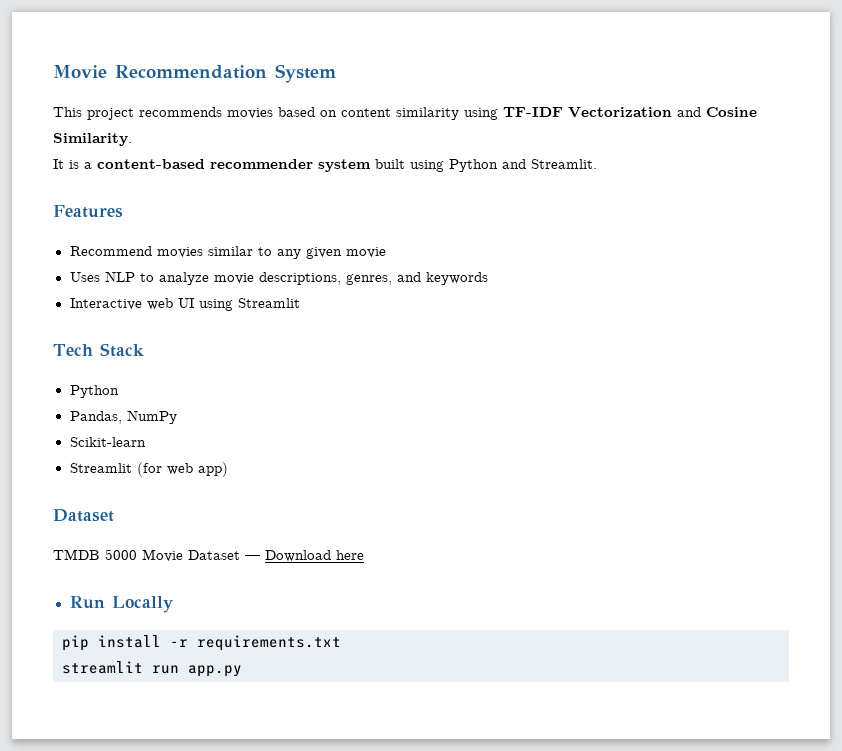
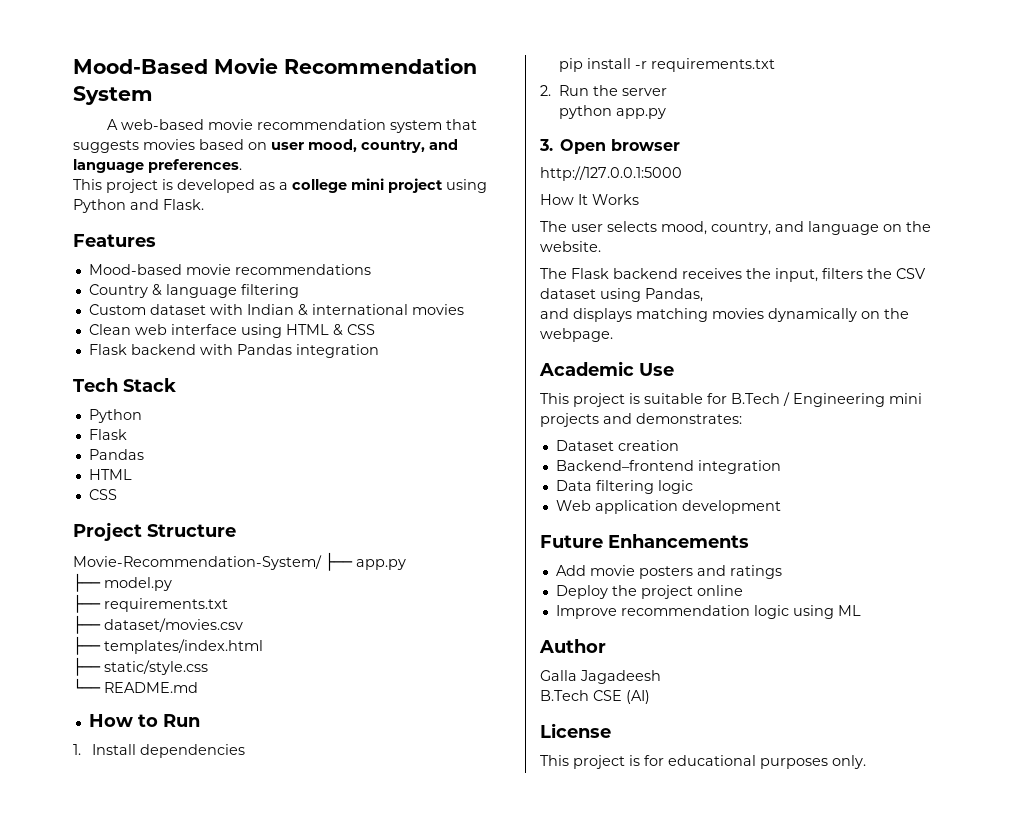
(53, 71) none -> [73,59,208,74] Mood-Based
[53,107,757,120] [53,133,132,146] [53,159,405,172] This project recommends movies based on content similarity using TF-IDF Vectorization and Cosine Similarity. // It is a content-based recommender system built -> [107,119,478,133] [73,139,458,153] [73,159,242,173] [73,178,443,193] A web-based movie recommendation system that suggests movies based on user mood, country, and language preferences. // This project is developed as a college mini project
[531,159,597,169] Streamlit. -> [163,199,204,210] Flask.
[69,246,386,259] [69,271,488,285] [69,298,300,311] [53,343,144,357] [69,385,119,398] [69,410,177,424] [69,437,146,447] [69,462,228,477] [53,509,114,522] [53,549,364,562] [69,596,173,613] [62,635,341,651] [62,661,242,677] Recommend movies similar to any given movie // Uses NLP to analyze movie descriptions, genres, and keywords // Interactive web UI using Streamlit // Tech Stack // Python // Pandas, NumPy // Scikit-learn // Streamlit (for web app) // Dataset // TMDB 5000 Movie Dataset — Download here // Run Locally // pip install -r requirements.txt // streamlit run app.py -> [88,264,371,275] [88,284,299,298] [88,304,464,316] [88,324,375,338] [88,344,379,358] [73,378,176,392] [88,409,142,423] [88,429,127,440] [88,449,144,460] [88,469,132,480] [88,489,117,500] [73,522,236,541] [73,552,406,571] [73,573,172,592] [73,594,228,613] [73,615,243,634] [73,636,263,655] [73,657,208,676] [73,678,198,693] [88,714,200,727] [73,744,245,758] [558,58,775,72] [540,85,667,96] [558,105,666,119] [539,139,681,154] [540,166,682,181] [540,194,639,205] [540,221,931,235] [540,241,601,252] [540,268,926,282] [540,288,703,302] [540,308,909,322] [540,328,613,342] [539,361,674,376] [540,392,922,407] [540,413,742,427] [555,440,679,451] [555,460,781,474] [555,480,693,494] [555,500,781,514] [540,534,749,548] [555,565,782,579] [555,585,743,599] [555,605,861,619] [539,639,606,653] [540,670,661,684] [540,690,650,704] [540,723,611,738] [540,755,866,769] Mood-based movie recommendations // Country & language filtering // Custom dataset with Indian & international movies // Clean web interface using HTML & CSS // Flask backend with Pandas integration // Tech Stack // Python // Flask // Pandas // HTML // CSS // Project Structure // Movie-Recommendation-System/ ├── app.py // ├── model.py // ├── requirements.txt // ├── dataset/movies.csv // ├── templates/index.html // ├── static/style.css // └── README.md // How to Run // 1. Install dependencies // pip install -r requirements.txt // 2. Run the server // python app.py // 3. Open browser // http://127.0.0.1:5000 // How It Works // The user selects mood, country, and language on the website. // The Flask backend receives the input, filters the CSV dataset using Pandas, // and displays matching movies dynamically on the webpage. // Academic Use // This project is suitable for B.Tech / Engineering mini projects and demonstrates: // Dataset creation // Backend–frontend integration // Data filtering logic // Web application development // Future Enhancements // Add movie posters and ratings // Deploy the project online // Improve recommendation logic using ML // Author // Galla Jagadeesh // B.Tech CSE (AI) // License // This project is for educational purposes only.

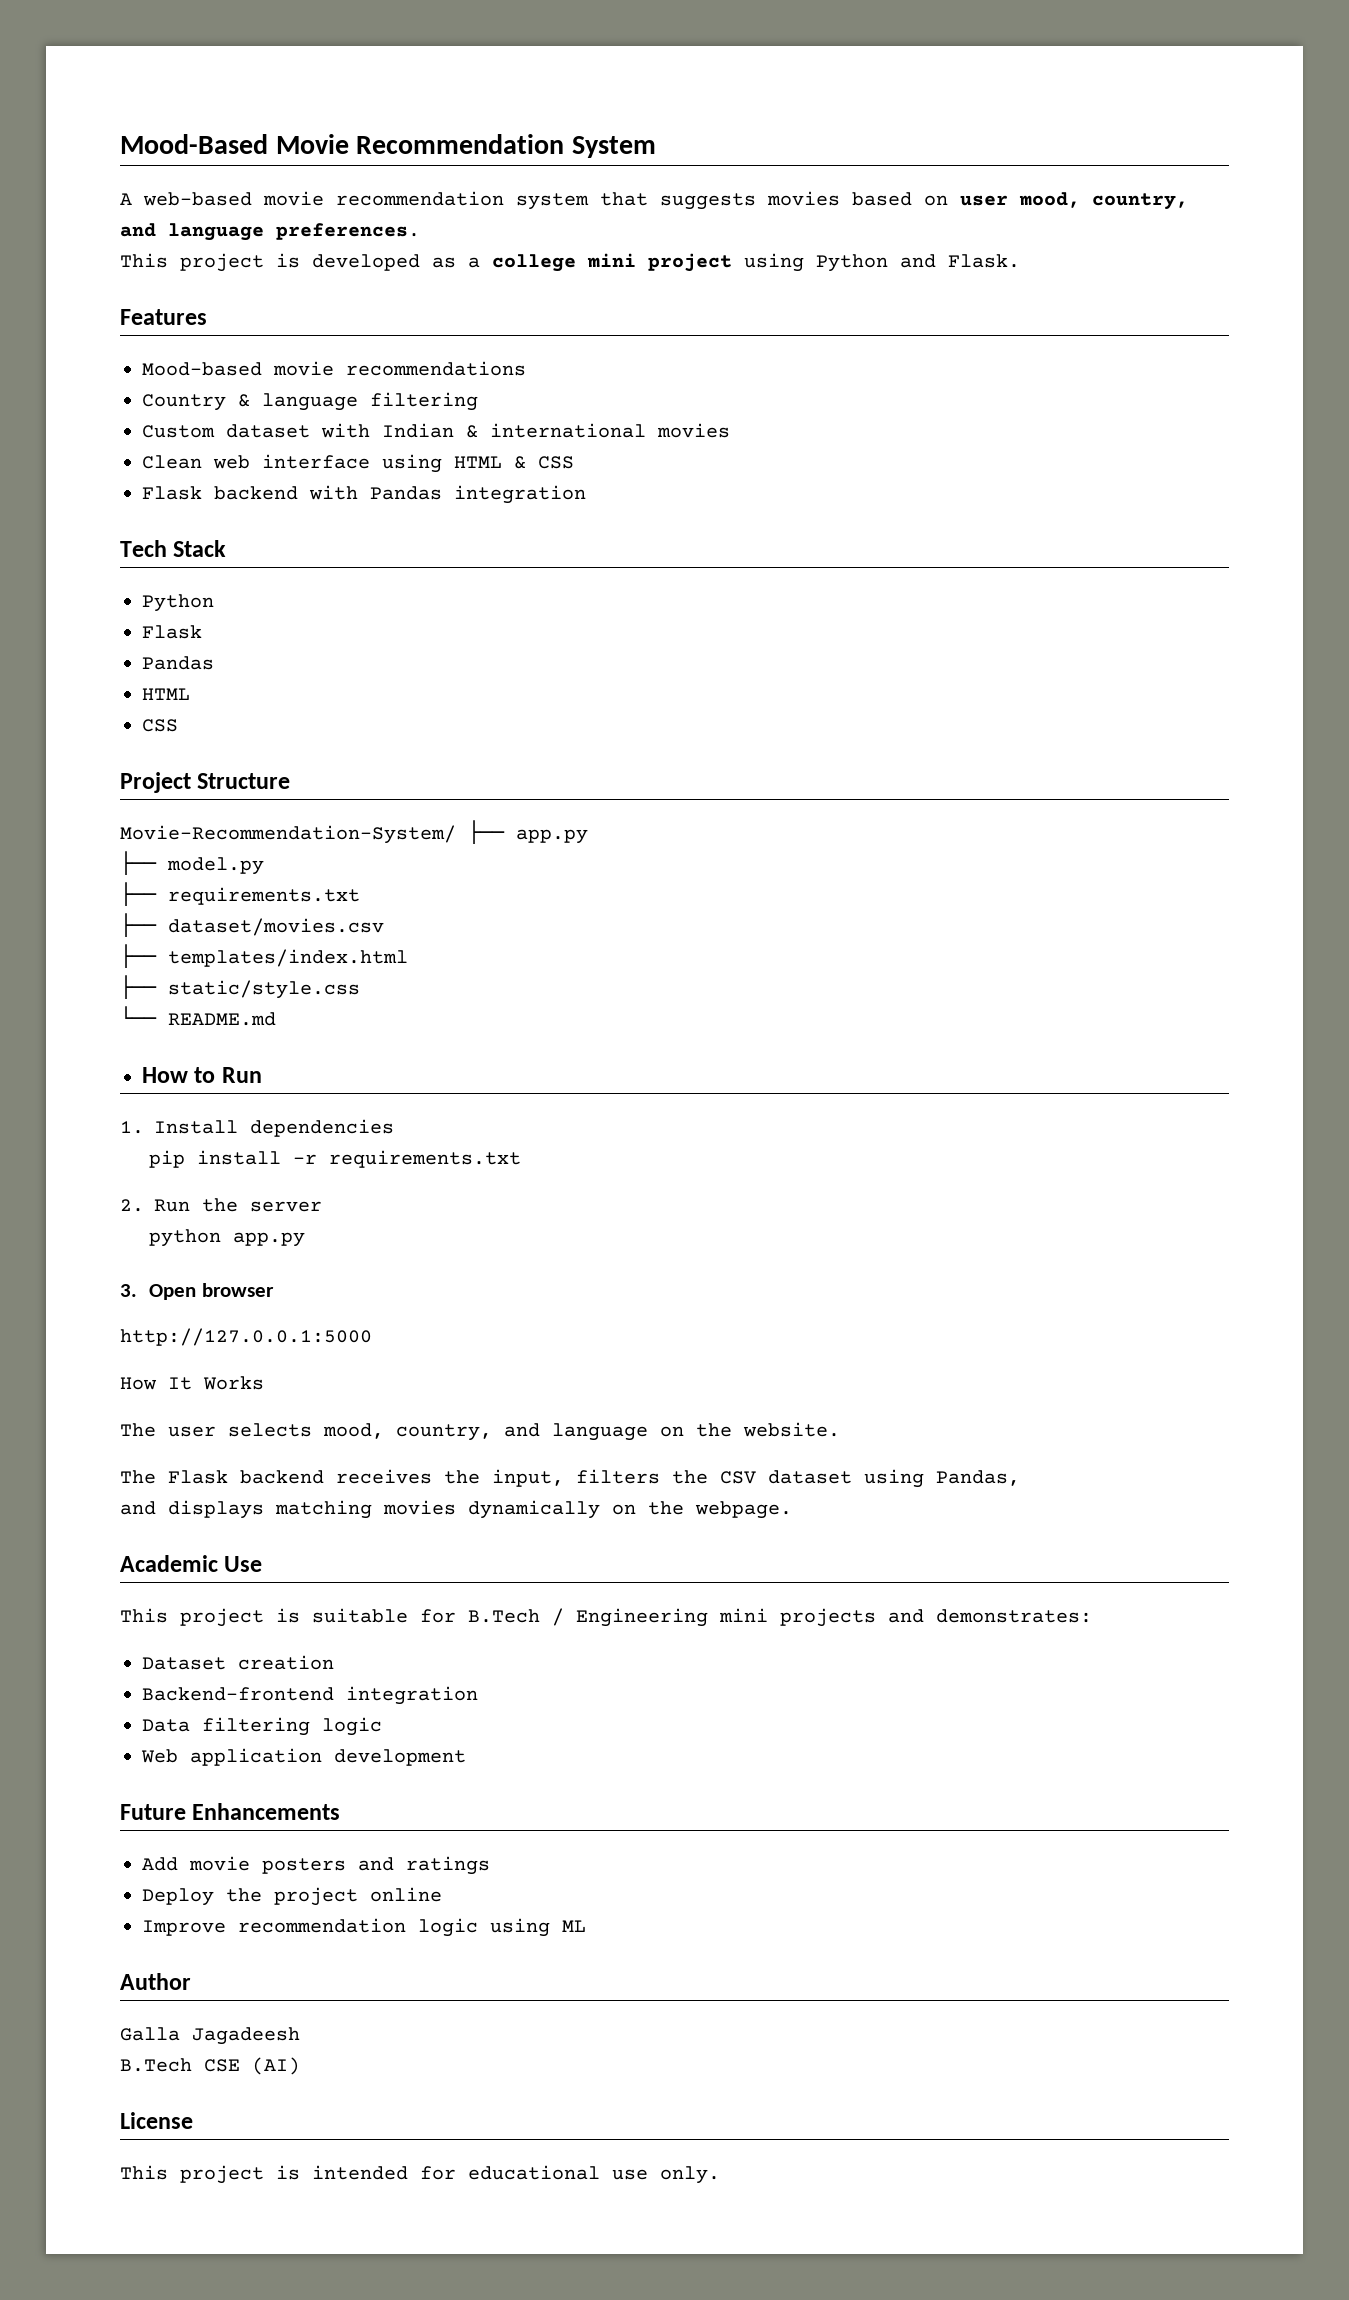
(640, 760) none -> [312,2165,408,2180] intended
[760,758,828,769] purposes -> [612,2169,648,2180] use

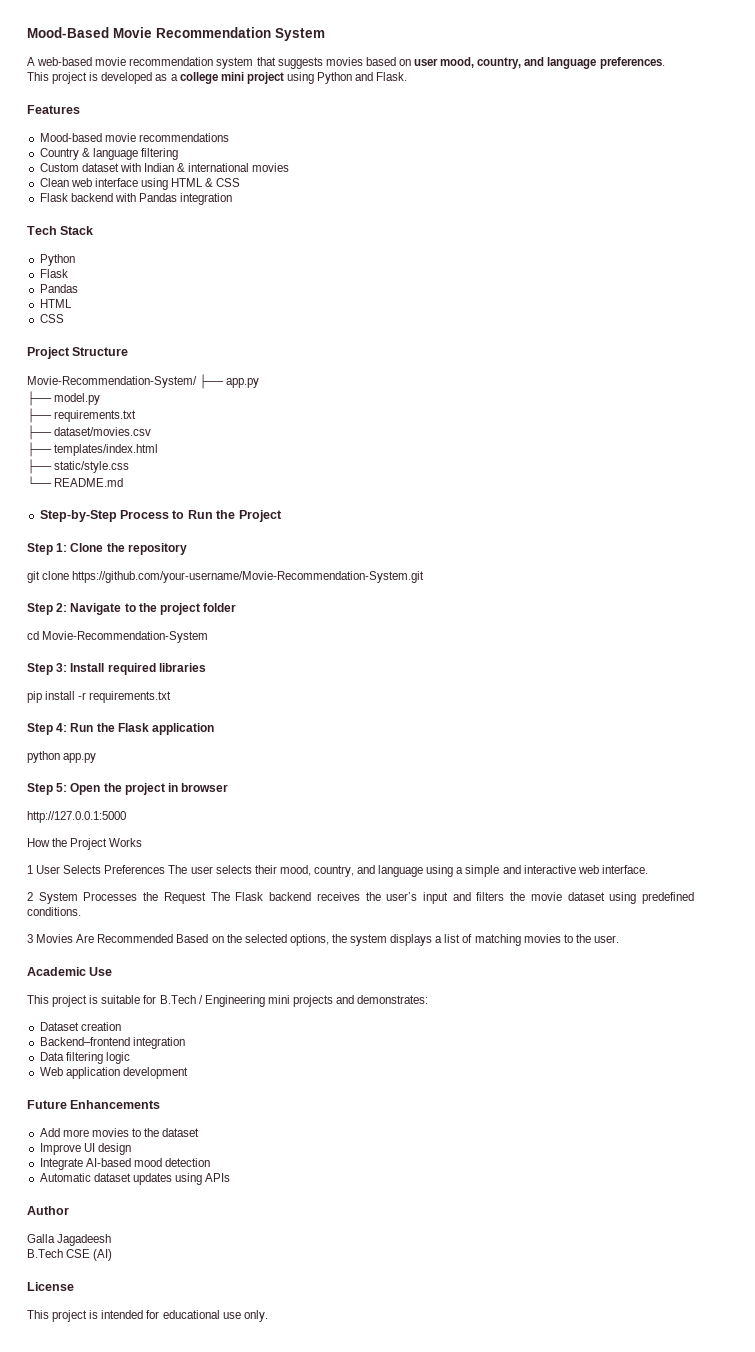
[142,1067,188,1083] How -> [39,510,170,522] Step-by-Step Process
[120,1119,394,1137] [149,1150,522,1168] [120,1198,322,1212] [149,1229,306,1247] [120,1284,197,1300] // 1. Install dependencies // pip install -r requirements.txt // 2. Run the server // python app.py // 3. Open -> [216,510,282,522] [27,543,187,555] [27,571,425,583] [27,603,237,615] [27,631,209,643] [27,663,206,675] [27,691,172,703] [27,723,215,735] [27,751,97,763] [27,783,179,795] the Project // Step 1: Clone the repository // git clone https://github.com/your-username/Movie-Recommendation-System.git // Step 2: Navigate to the project folder // cd Movie-Recommendation-System // Step 3: Install required libraries // pip install -r requirements.txt // Step 4: Run the Flask application // python app.py // Step 5: Open the project in
[168,1377,192,1390] It -> [52,838,108,850] the Project
(264, 1383) none -> [27,865,166,874] 1 User Selects Preferences
[323,1422,840,1441] mood, country, and language on the website. // -> [254,865,648,877] [27,892,206,904] their mood, country, and language using a simple and interactive web interface. // 2 System Processes the Request
[492,1469,564,1487] input, -> [386,892,471,904] user’s input and
[720,1471,756,1484] CSV -> [530,892,562,901] movie
[936,1470,1020,1486] [120,1500,792,1519] Pandas, // and displays matching movies dynamically on the webpage. -> [642,892,694,904] [27,907,81,916] [27,934,619,946] predefined conditions. // 3 Movies Are Recommended Based on the selected options, the system displays a list of matching movies to the user.
[189,1856,490,1875] [142,1887,442,1906] [142,1918,586,1937] movie posters and ratings // Deploy the project online // Improve recommendation logic using ML -> [62,1128,200,1137] [39,1143,131,1155] [39,1158,210,1170] [39,1173,231,1185] more movies to the dataset // Improve UI design // Integrate AI-based mood detection // Automatic dataset updates using APIs

